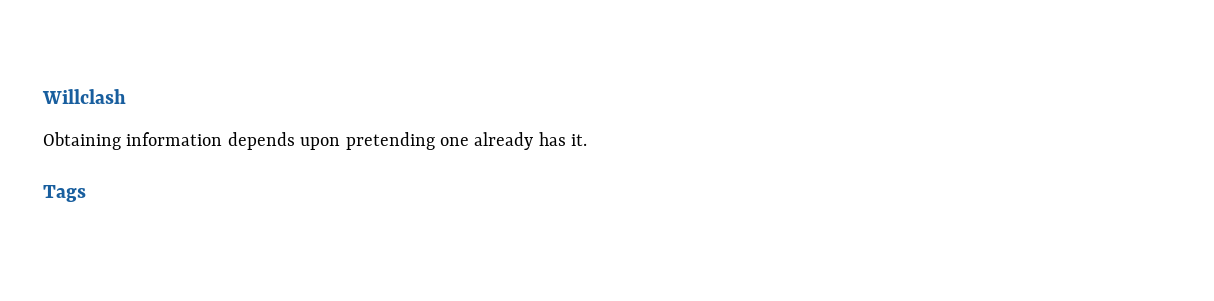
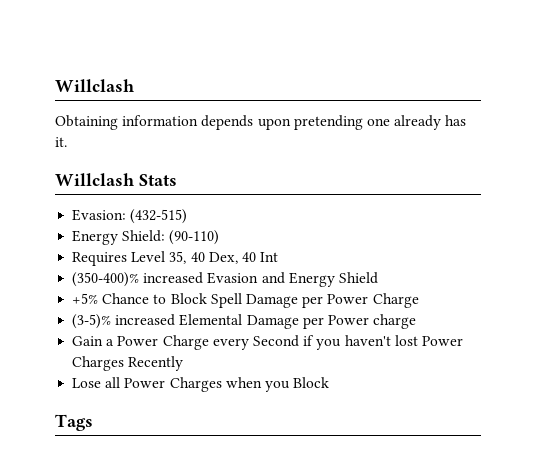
(588, 140) none -> [55,173,177,186] [72,209,188,224] [72,230,220,245] [72,251,279,266] [72,272,378,287] [72,293,419,308] [72,314,417,329] [72,335,463,350] [72,356,184,371] [72,377,330,392] // Willclash Stats // Evasion: (432-515) // Energy Shield: (90-110) // Requires Level 35, 40 Dex, 40 Int // (350-400)% increased Evasion and Energy Shield // +5% Chance to Block Spell Damage per Power Charge // (3-5)% increased Elemental Damage per Power charge // Gain a Power Charge every Second if you haven't lost Power Charges Recently // Lose all Power Charges when you Block

